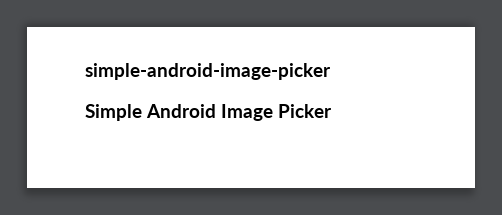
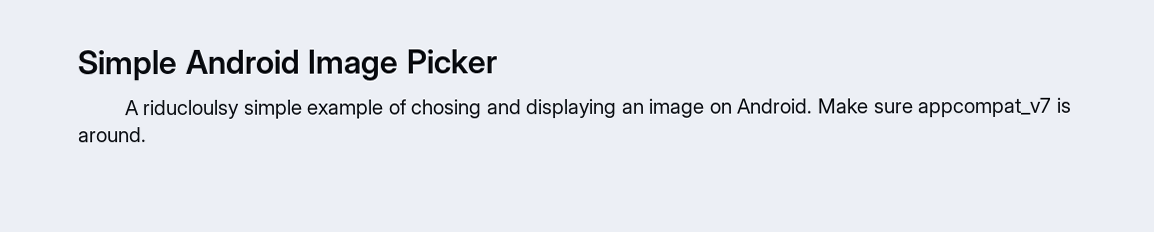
[85,63,331,80] simple-android-image-picker // -> (77, 65) none
(332, 111) none -> [123,97,1071,120] [78,127,147,143] // A riducloulsy simple example of chosing and displaying an image on Android. Make sure appcompat_v7 is around.

